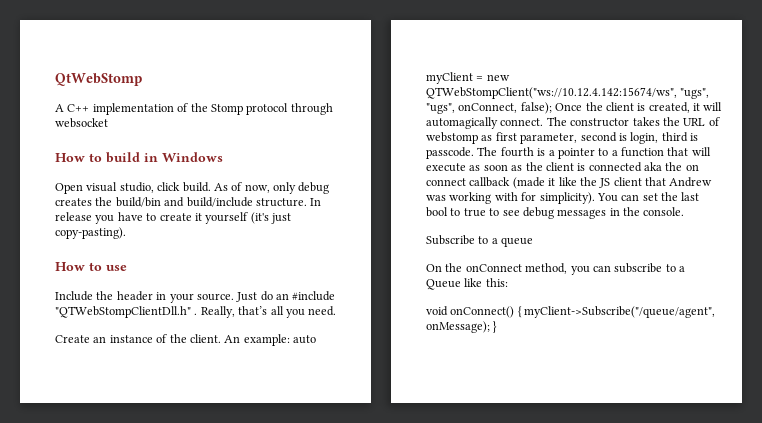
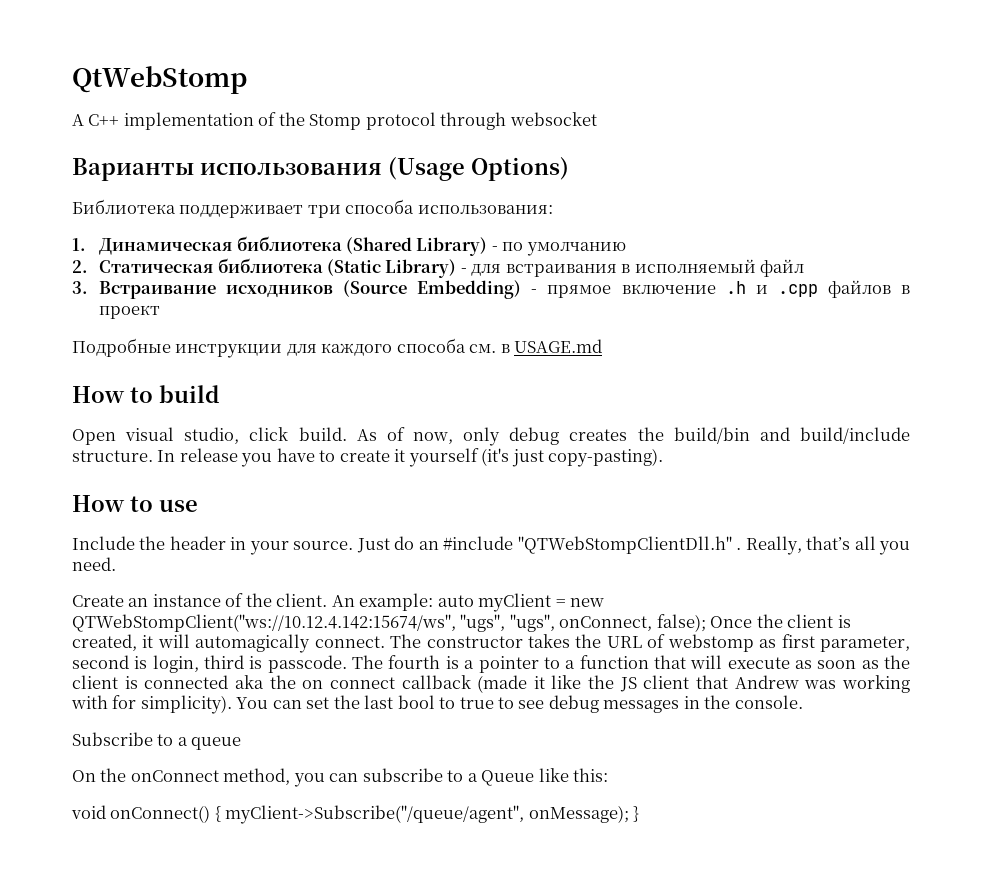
(108, 123) none -> [72,157,569,181] [72,199,553,218] [72,236,626,256] [72,258,805,278] [72,280,910,299] [99,305,161,319] [72,338,603,358] // Варианты использования (Usage Options) // Библиотека поддерживает три способа использования: // 1. Динамическая библиотека (Shared Library) - по умолчанию // 2. Статическая библиотека (Static Library) - для встраивания в исполняемый файл // 3. Встраивание исходников (Source Embedding) - прямое включение .h и .cpp файлов в проект // Подробные инструкции для каждого способа см. в USAGE.md
[144,152,223,162] in Windows -> (219, 394) none

